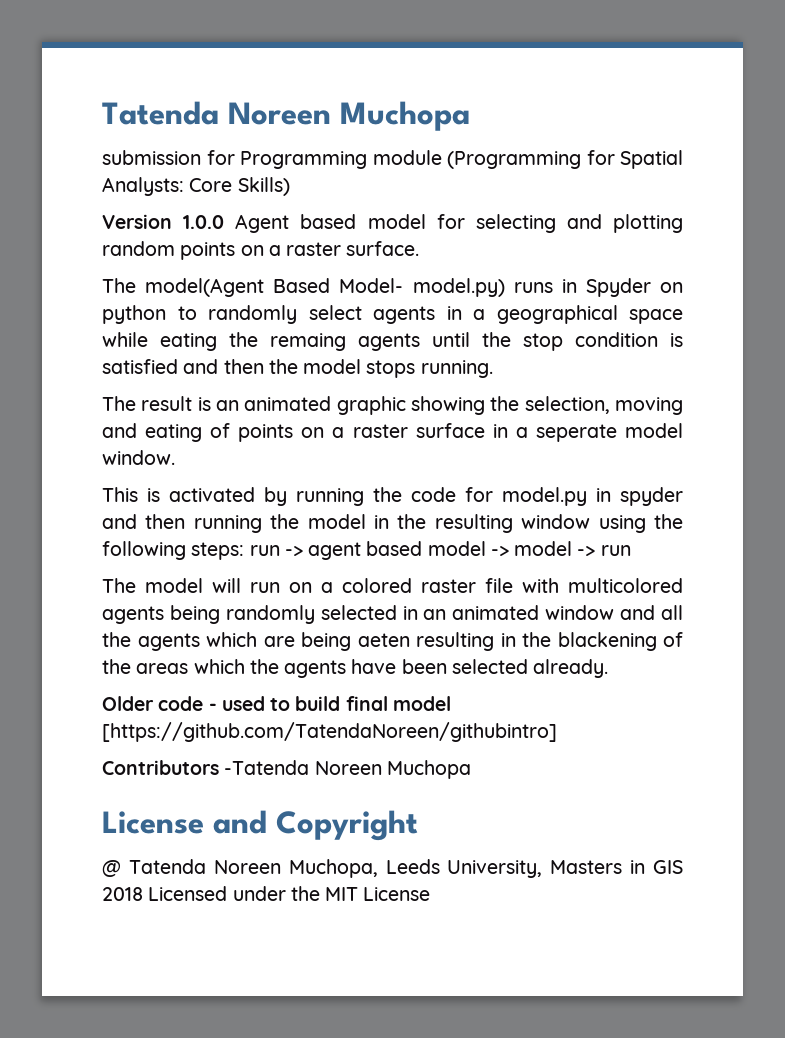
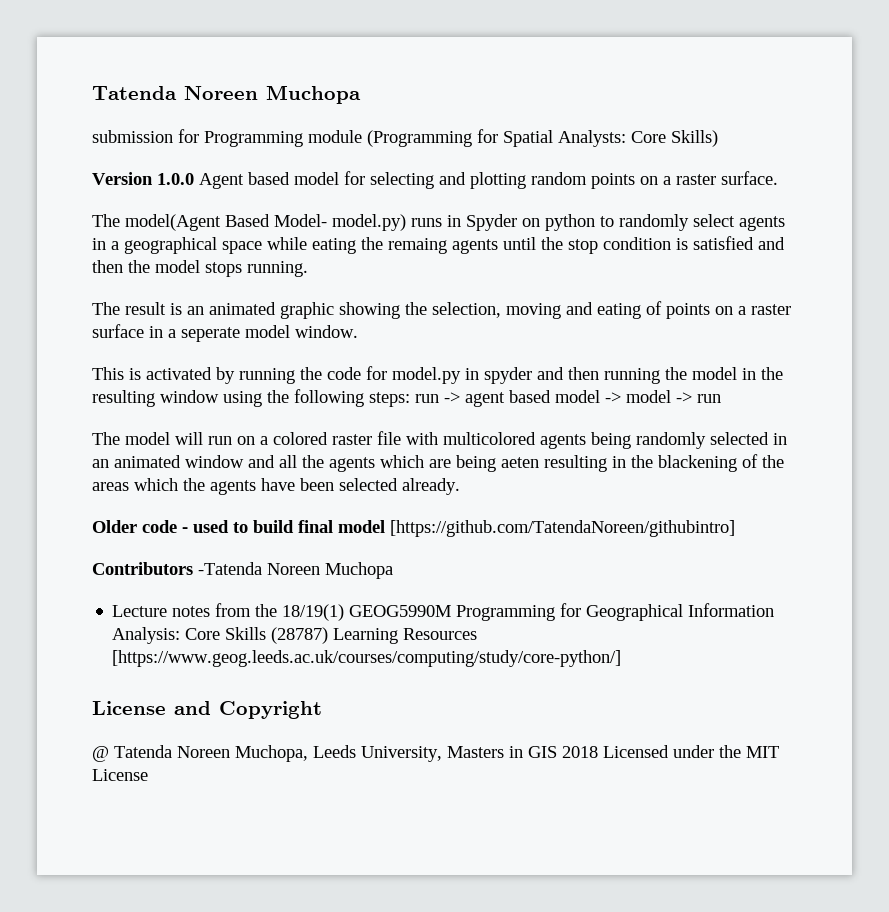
(471, 769) none -> [112,603,775,621] [112,627,478,644] [112,650,622,667] // Lecture notes from the 18/19(1) GEOG5990M Programming for Geographical Information Analysis: Core Skills (28787) Learning Resources [https://www.geog.leeds.ac.uk/courses/computing/study/core-python/]

